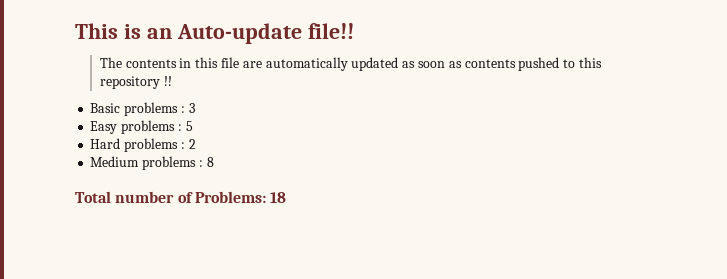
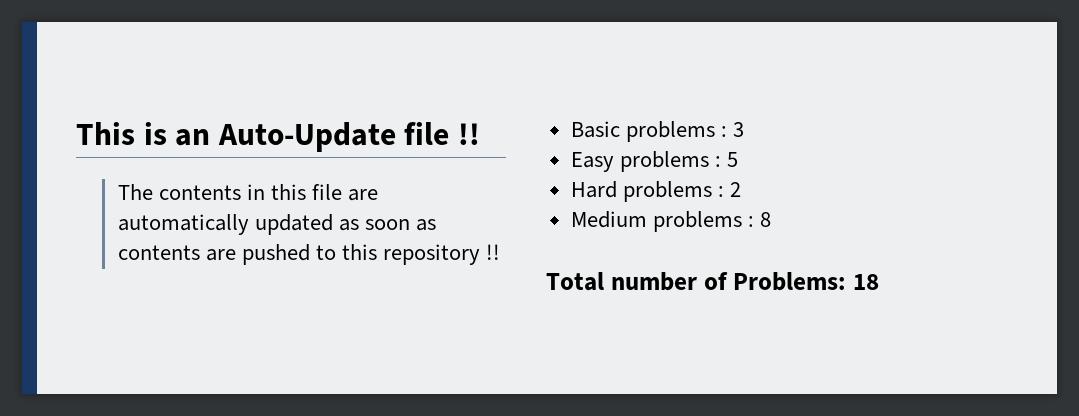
[176,23,354,44] Auto-update file!! -> [217,122,480,152] Auto-Update file !!
(516, 63) none -> [205,249,236,261] are

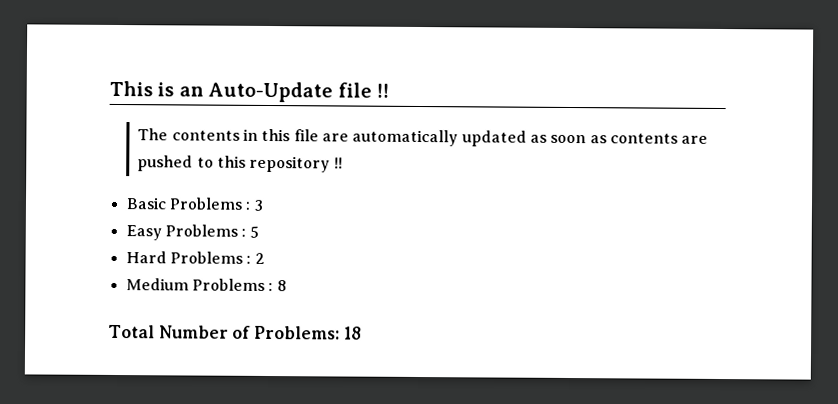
[625,121,715,142] problems -> [168,197,243,210] Problems
[619,151,709,172] problems -> [164,224,238,237] Problems
[622,181,712,202] problems -> [169,251,243,264] Problems
[652,211,742,232] problems -> [191,278,265,291] Problems
[610,272,697,291] number -> [158,325,229,339] Number

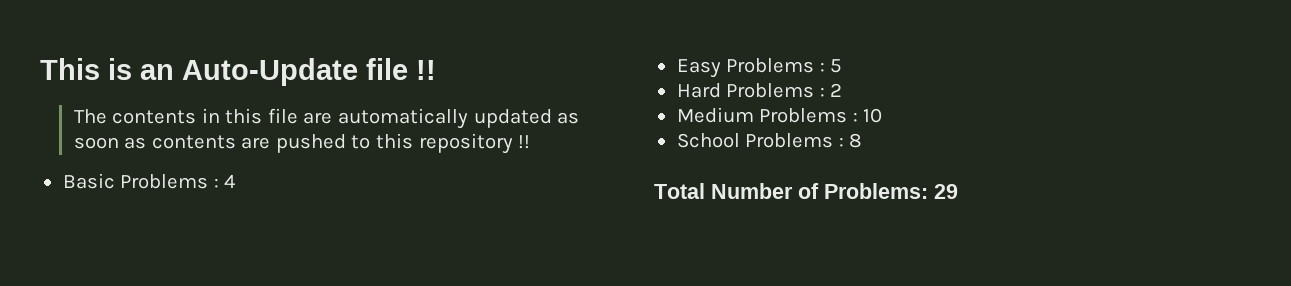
[253,199,264,211] 3 -> [224,174,236,188] 4
(274, 287) none -> [863,108,883,123] [676,133,844,148] 10 // School Problems :
[343,326,362,340] 18 -> [934,184,958,199] 29

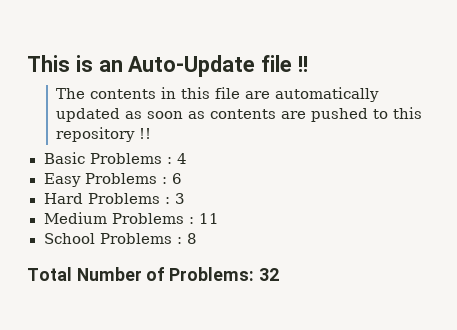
[830,59,843,73] 5 -> [171,173,182,184] 6
[830,83,843,97] 2 -> [174,193,185,204] 3
[863,108,883,123] 10 -> [198,213,219,224] 11
[934,184,958,199] 29 -> [258,268,279,281] 32

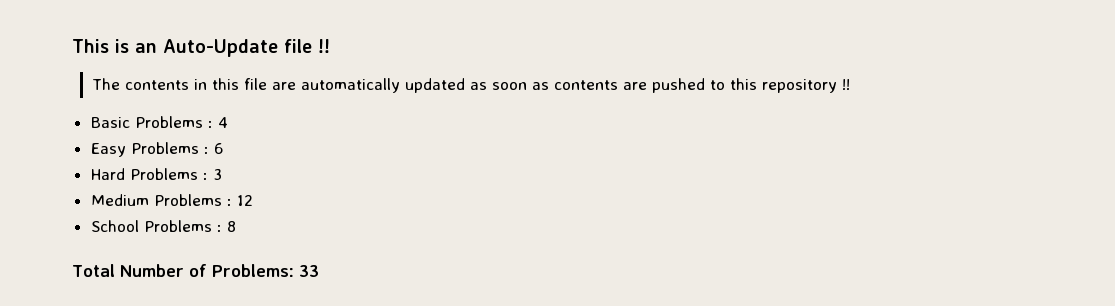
[198,213,219,224] 11 -> [236,195,253,206] 12
[258,268,279,281] 32 -> [298,265,319,277] 33

